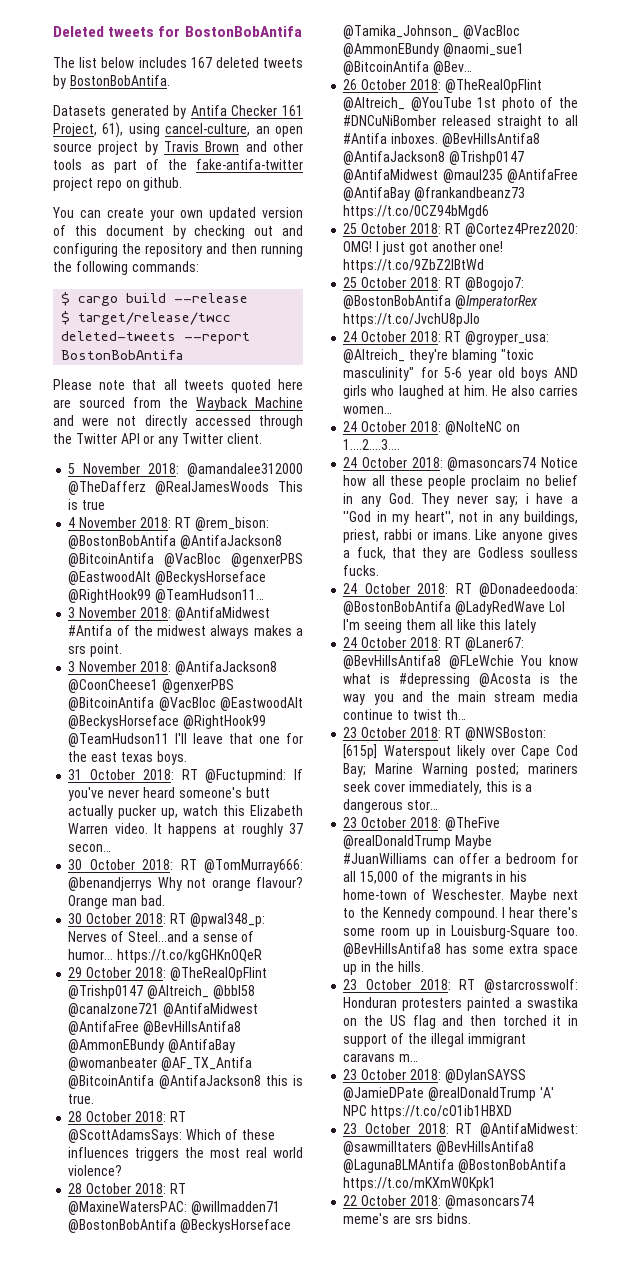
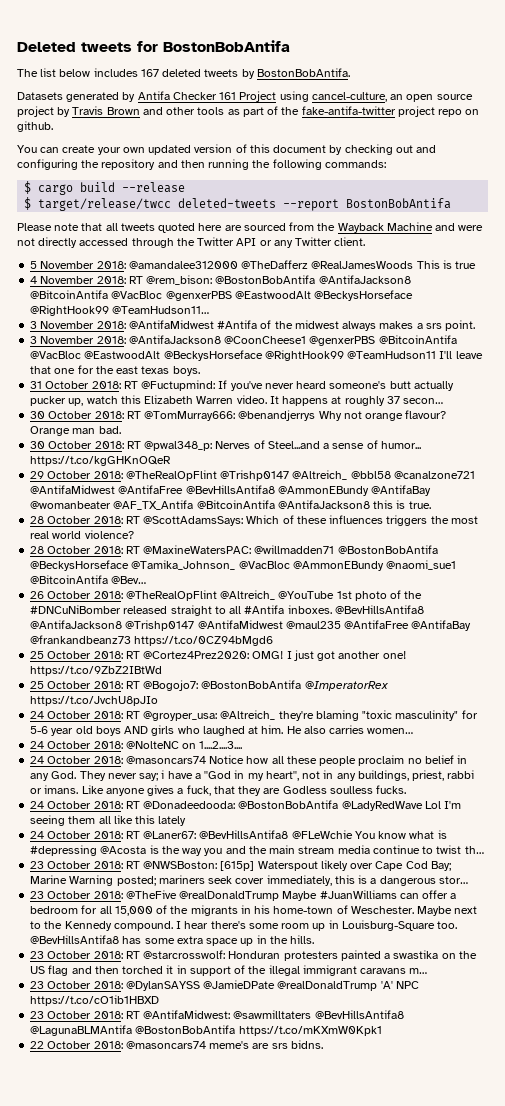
[53,122,124,138] Project, 61), -> [239,91,277,102] Project

